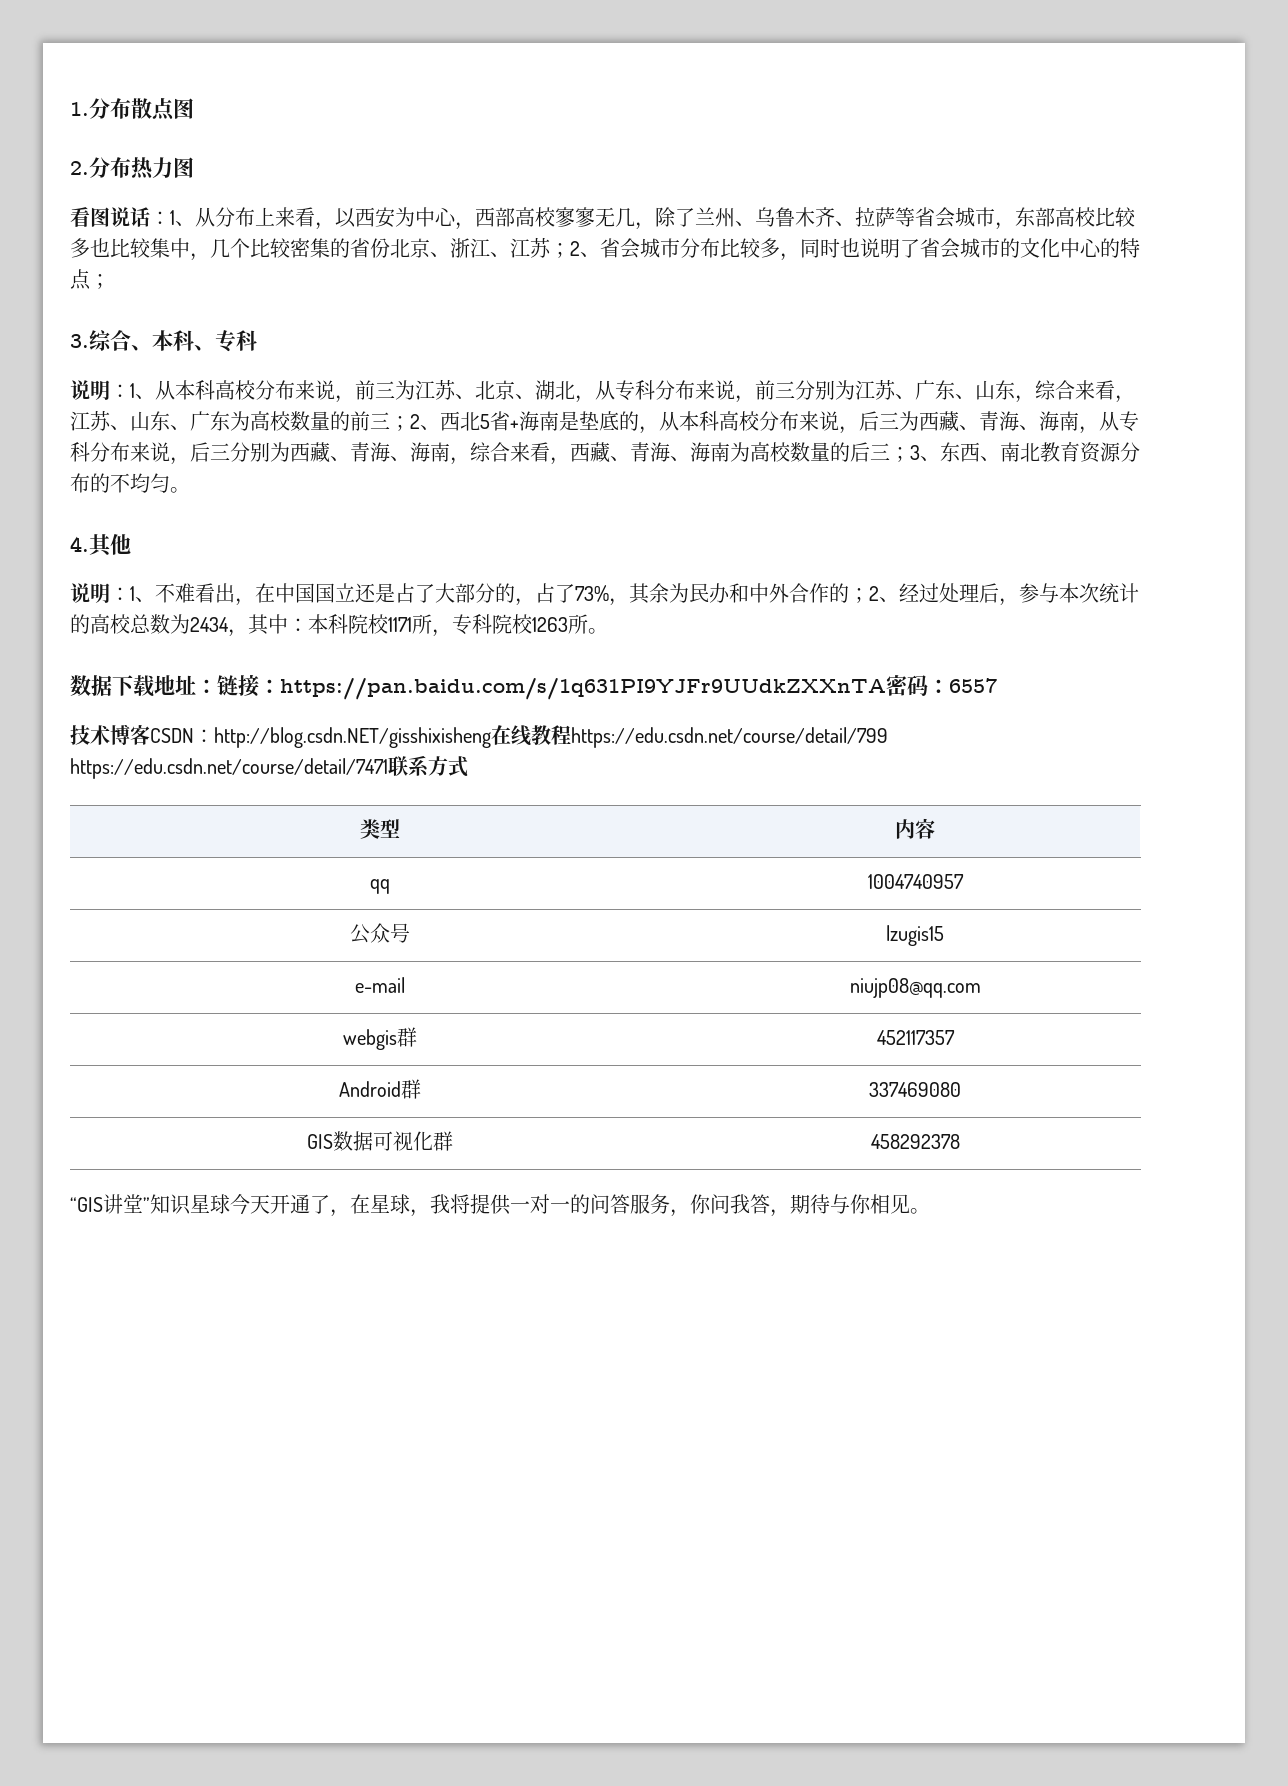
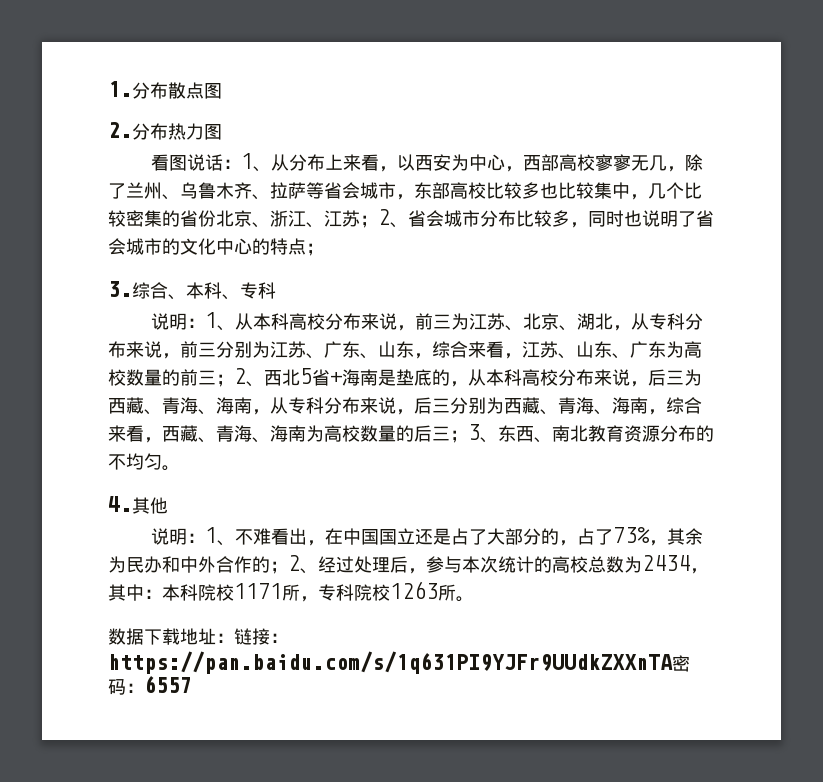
[70,724,888,748] [70,755,468,779] [360,819,400,839] [895,818,935,839] [370,879,390,894] [867,874,964,889] [350,923,410,944] [886,925,944,946] [355,977,405,993] [849,978,981,998] [343,1027,417,1050] [876,1030,955,1045] [339,1079,421,1099] [869,1082,962,1097] [307,1131,453,1151] [870,1134,960,1149] [70,1194,930,1217] // 技术博客CSDN：http://blog.csdn.NET/gisshixisheng在线教程https://edu.csdn.net/course/detail/799 https://edu.csdn.net/course/detail/7471联系方式 // 类型 | 内容 // qq | 1004740957 // 公众号 | lzugis15 // e-mail | niujp08@qq.com // webgis群 | 452117357 // Android群 | 337469080 // GIS数据可视化群 | 458292378 // “GIS讲堂”知识星球今天开通了，在星球，我将提供一对一的问答服务，你问我答，期待与你相见。 -> (192, 684) none

